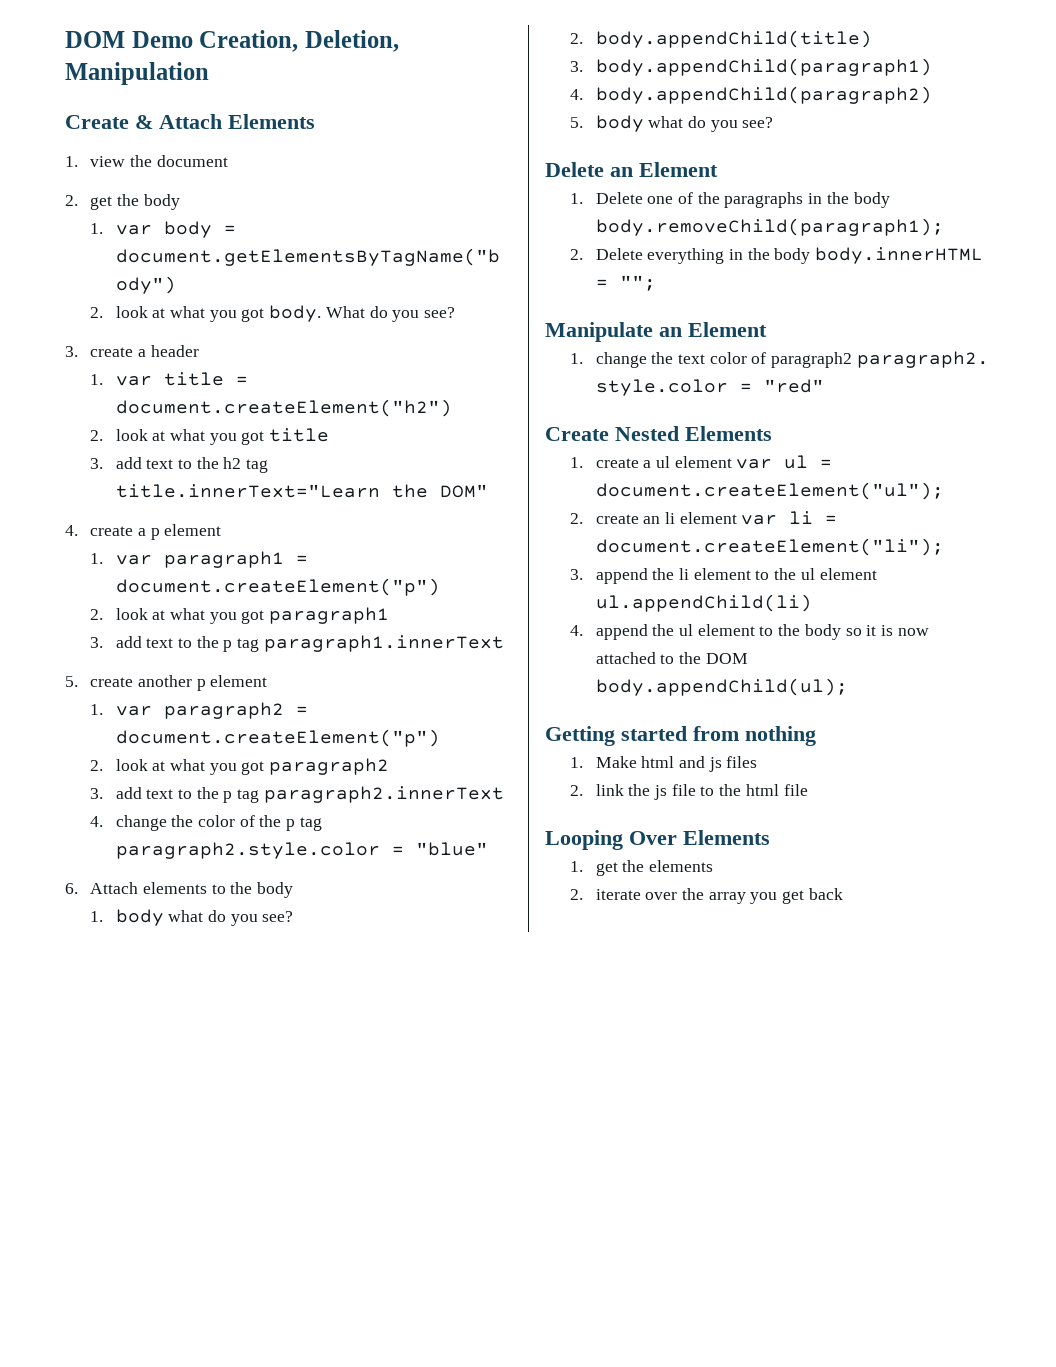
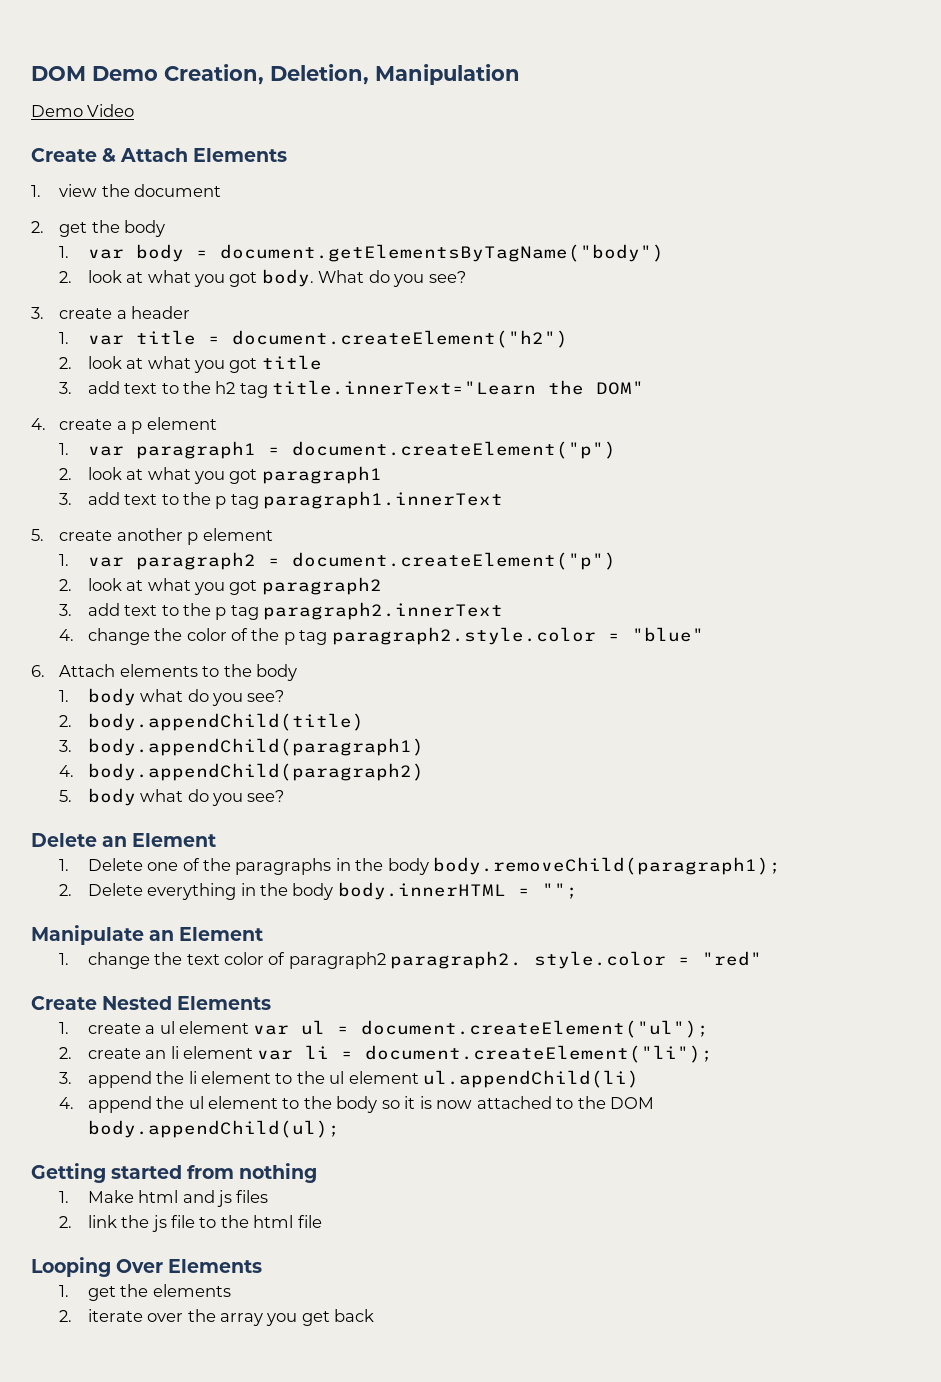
(209, 73) none -> [31,104,135,117] // Demo Video

